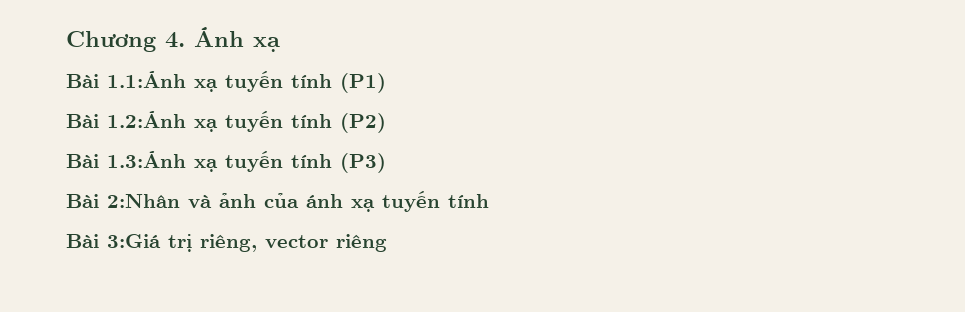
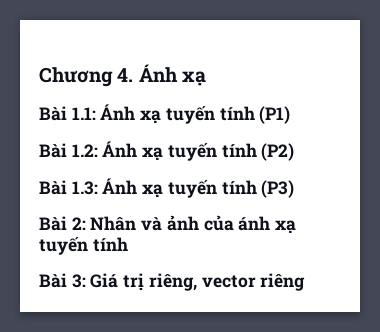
[107,71,186,88] 1.1:Ánh -> [71,104,136,120] 1.1: Ánh
[107,111,186,128] 1.2:Ánh -> [71,141,138,157] 1.2: Ánh
[107,151,186,168] 1.3:Ánh -> [71,178,138,195] 1.3: Ánh
[107,194,180,208] 2:Nhân -> [71,216,137,231] 2: Nhân
[107,234,161,248] 3:Giá -> [71,273,119,288] 3: Giá

